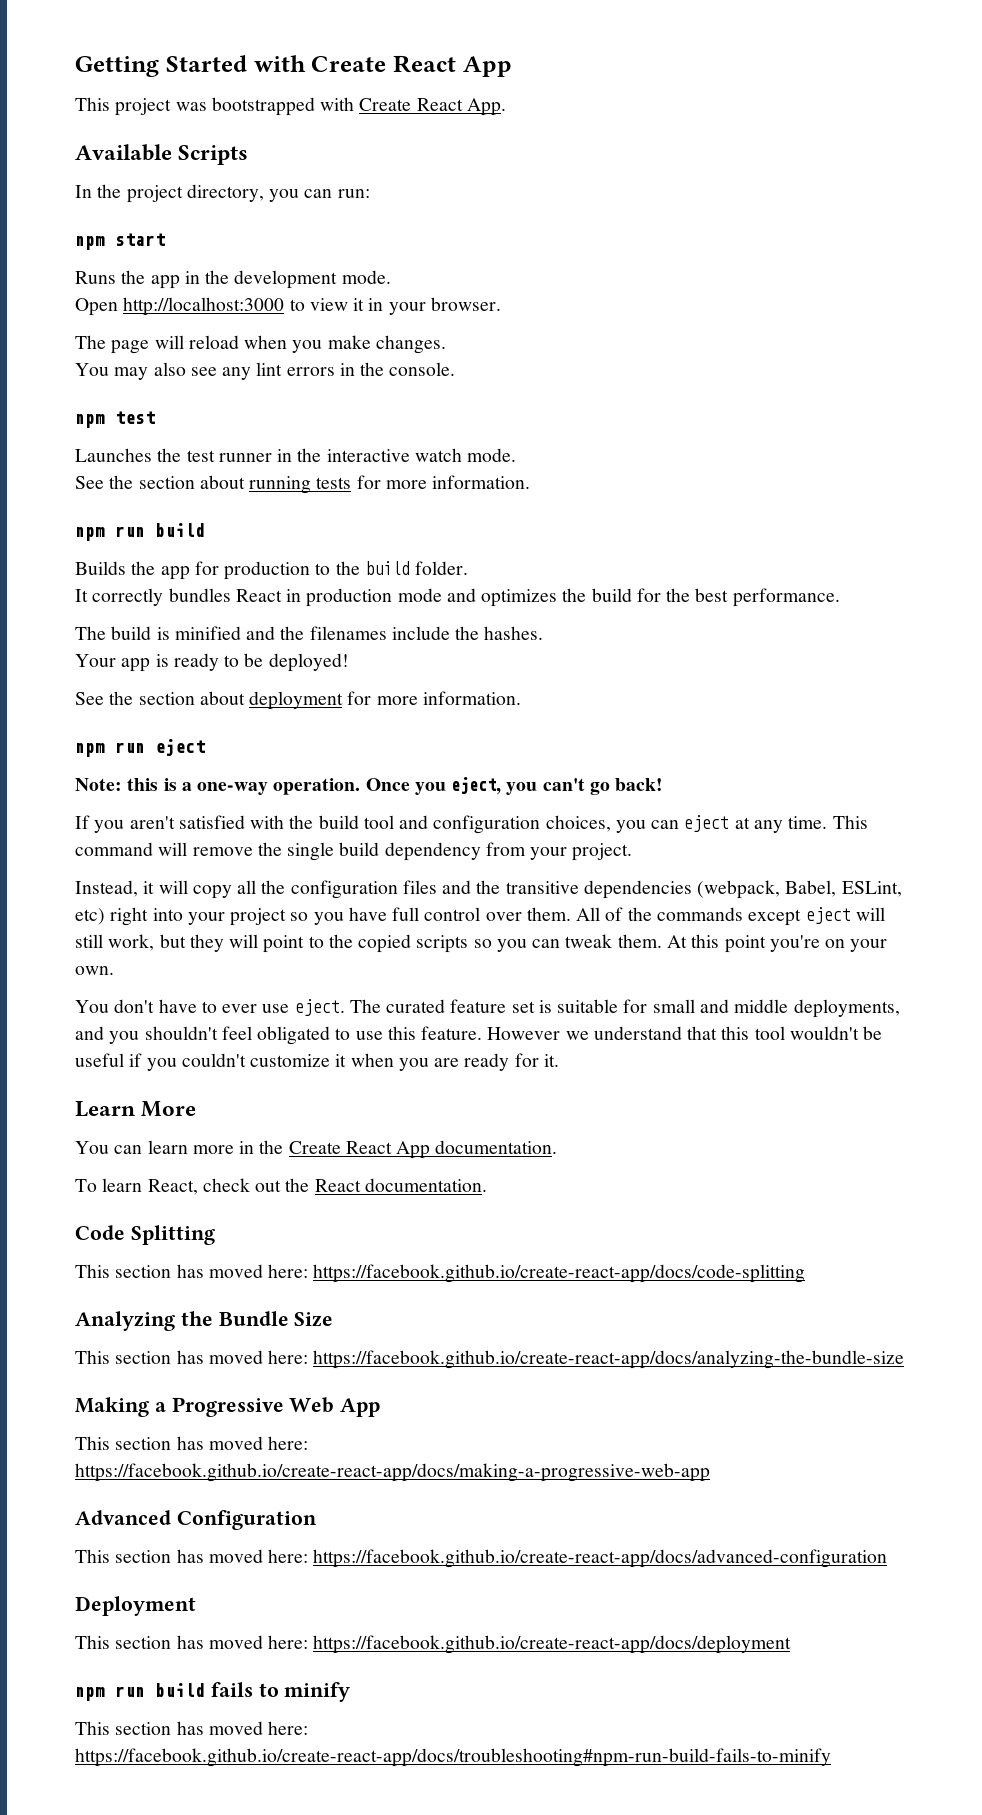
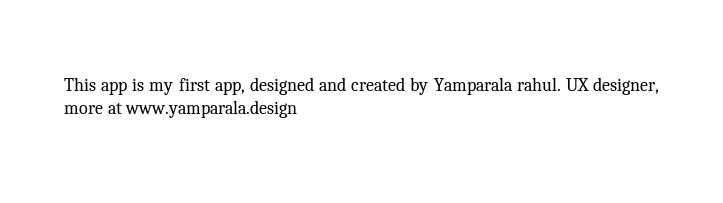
[75,55,512,77] [75,97,506,116] [75,144,249,165] [75,184,370,203] [75,233,165,250] [75,270,391,289] [75,297,501,316] [75,335,446,354] [75,362,456,380] [75,411,155,428] [75,448,517,462] [75,475,531,494] [75,523,205,541] [75,561,469,580] [75,588,840,607] [75,626,544,640] [75,653,349,672] [75,691,521,710] [75,739,205,757] [75,777,664,795] [75,815,868,834] [75,842,633,861] [75,880,902,899] [75,907,885,926] [75,934,888,953] [75,966,114,975] [75,999,900,1018] [75,1026,883,1045] [75,1053,559,1071] [75,1101,197,1117] [75,1140,558,1159] [75,1178,487,1195] [75,1225,215,1245] [75,1264,806,1283] [75,1311,334,1331] [75,1350,905,1369] [75,1397,381,1417] [75,1436,309,1450] [75,1463,710,1482] [75,1510,317,1530] [75,1549,888,1568] [75,1596,196,1616] [75,1635,792,1654] [75,1682,351,1702] [75,1721,309,1735] [75,1748,831,1767] Getting Started with Create React App // This project was bootstrapped with Create React App. // Available Scripts // In the project directory, you can run: // npm start // Runs the app in the development mode. // Open http://localhost:3000 to view it in your browser. // The page will reload when you make changes. // You may also see any lint errors in the console. // npm test // Launches the test runner in the interactive watch mode. // See the section about running tests for more information. // npm run build // Builds the app for production to the build folder. // It correctly bundles React in production mode and optimizes the build for the best performance. // The build is minified and the filenames include the hashes. // Your app is ready to be deployed! // See the section about deployment for more information. // npm run eject // Note: this is a one-way operation. Once you eject, you can't go back! // If you aren't satisfied with the build tool and configuration choices, you can eject at any time. This command will remove the single build dependency from your project. // Instead, it will copy all the configuration files and the transitive dependencies (webpack, Babel, ESLint, etc) right into your project so you have full control over them. All of the commands except eject will still work, but they will point to the copied scripts so you can tweak them. At this point you're on your own. // You don't have to ever use eject. The curated feature set is suitable for small and middle deployments, and you shouldn't feel obligated to use this feature. However we understand that this tool wouldn't be useful if you couldn't customize it when you are ready for it. // Learn More // You can learn more in the Create React App documentation. // To learn React, check out the React documentation. // Code Splitting // This section has moved here: https://facebook.github.io/create-react-app/docs/code-splitting // Analyzing the Bundle Size // This section has moved here: https://facebook.github.io/create-react-app/docs/analyzing-the-bundle-size // Making a Progressive Web App // This section has moved here: https://facebook.github.io/create-react-app/docs/making-a-progressive-web-app // Advanced Configuration // This section has moved here: https://facebook.github.io/create-react-app/docs/advanced-configuration // Deployment // This section has moved here: https://facebook.github.io/create-react-app/docs/deployment // npm run build fails to minify // This section has moved here: https://facebook.github.io/create-react-app/docs/troubleshooting#npm-run-build-fails-to-minify -> [64,77,659,95] [64,100,298,118] This app is my first app, designed and created by Yamparala rahul. UX designer, more at www.yamparala.design

